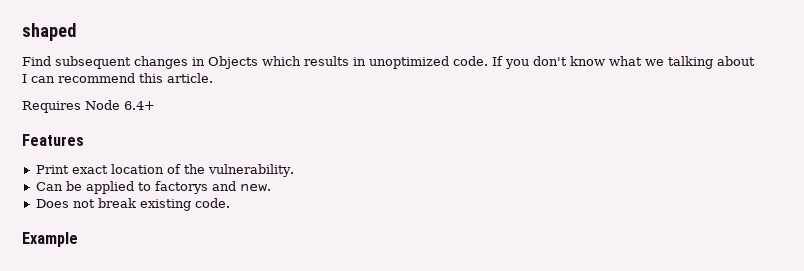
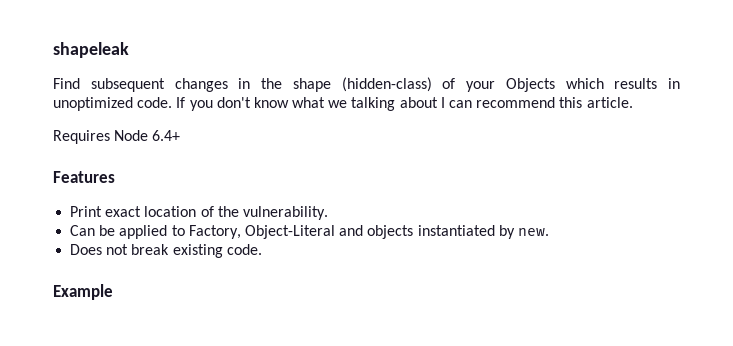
[22,23,76,41] shaped -> [53,42,129,58] shapeleak
(205, 61) none -> [261,77,495,92] the shape (hidden-class) of your
[154,181,236,194] factorys and -> [188,225,515,239] Factory, Object-Literal and objects instantiated by

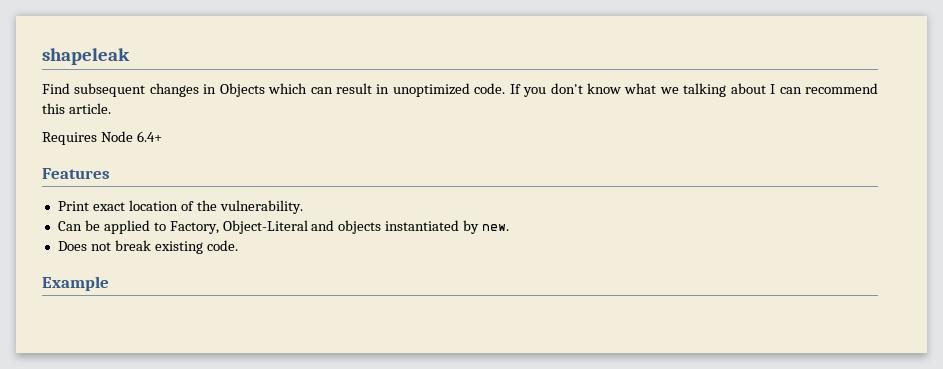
[261,77,658,92] the shape (hidden-class) of your Objects which results -> [219,83,372,97] Objects which can result

